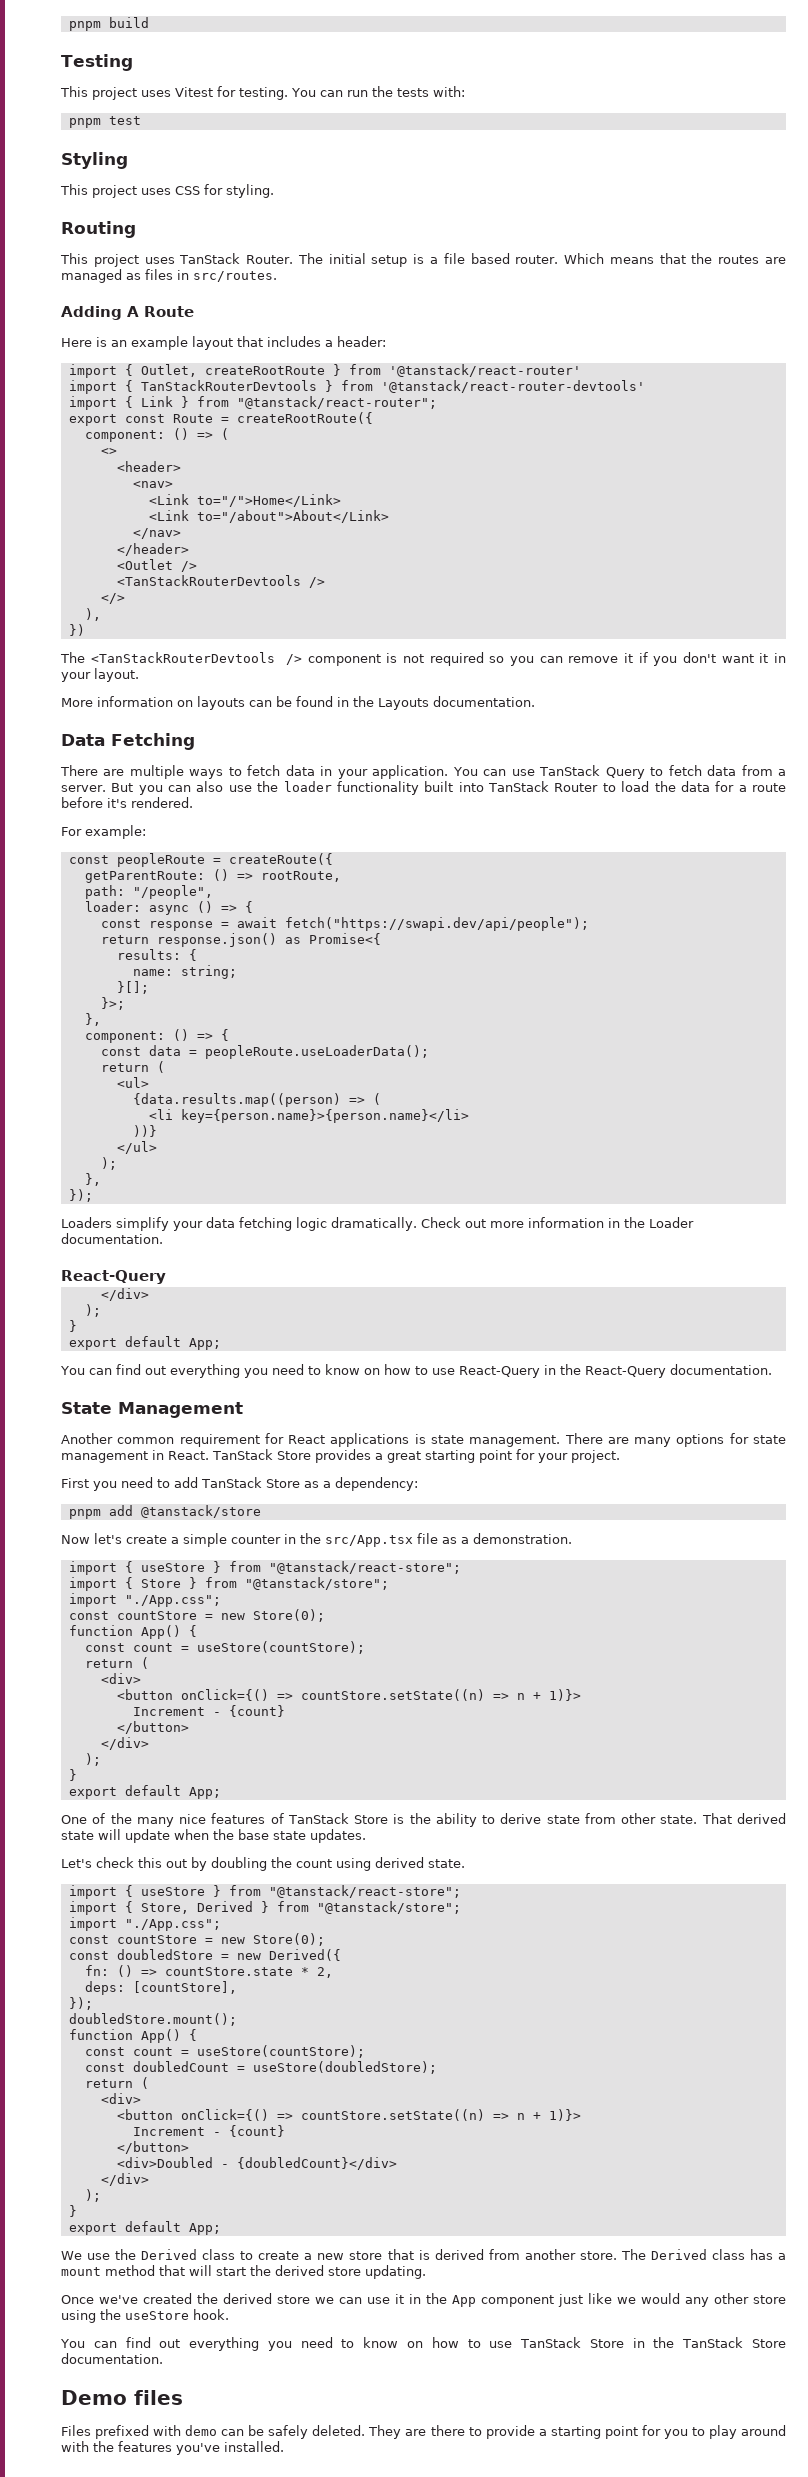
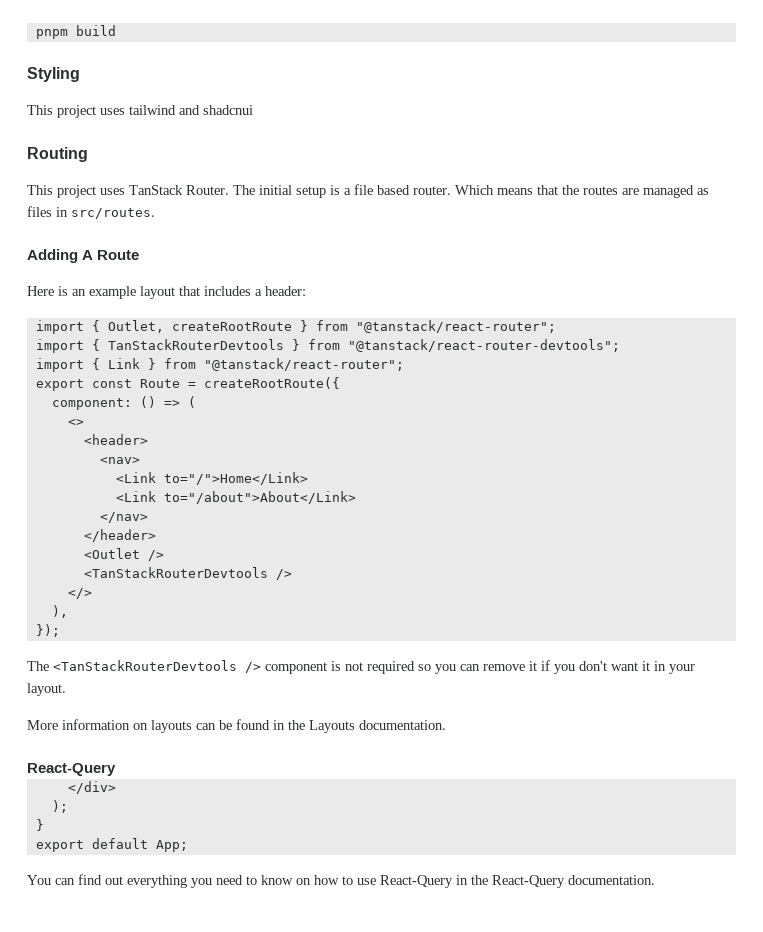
[61,54,133,71] [60,86,465,100] [68,116,141,128] // Testing // This project uses Vitest for testing. You can run the tests with: // pnpm test -> (116, 30) none
[175,184,274,198] CSS for styling. -> [129,105,253,115] tailwind and shadcnui
[388,364,581,377] '@tanstack/react-router' -> [355,320,556,333] "@tanstack/react-router";
[380,380,645,393] '@tanstack/react-router-devtools' -> [347,339,620,352] "@tanstack/react-router-devtools";
[68,624,85,636] }) -> [35,624,60,637] });
[61,733,195,750] [60,765,787,779] [61,781,786,795] [61,797,193,808] [61,825,146,839] [68,853,333,867] [84,869,341,883] [84,885,213,899] [84,901,253,915] [100,917,589,931] [100,933,381,947] [116,949,197,961] [132,965,237,979] [116,981,149,994] [100,997,125,1010] [84,1013,101,1026] [84,1029,229,1043] [100,1045,429,1059] [100,1061,165,1073] [116,1077,149,1088] [132,1093,381,1107] [148,1109,469,1123] [132,1125,157,1137] [116,1141,157,1154] [100,1157,117,1170] [84,1173,101,1186] [68,1189,93,1202] [61,1217,694,1231] [61,1233,163,1244] // Data Fetching // There are multiple ways to fetch data in your application. You can use TanStack Query to fetch data from a server. But you can also use the loader functionality built into TanStack Router to load the data for a route before it's rendered. // For example: // const peopleRoute = createRoute({ // getParentRoute: () => rootRoute, // path: "/people", // loader: async () => { // const response = await fetch("https://swapi.dev/api/people"); // return response.json() as Promise<{ // results: { // name: string; // }[]; // }>; // }, // component: () => { // const data = peopleRoute.useLoaderData(); // return ( // <ul> // {data.results.map((person) => ( // <li key={person.name}>{person.name}</li> // ))} // </ul> // ); // }, // }); // Loaders simplify your data fetching logic dramatically. Check out more information in the Loader documentation. -> (446, 725) none
[61,1402,243,1418] [61,1433,787,1447] [61,1449,620,1463] [61,1477,418,1491] [68,1505,261,1519] [61,1533,572,1547] [68,1561,461,1575] [68,1577,389,1591] [68,1593,221,1607] [68,1609,325,1622] [68,1625,197,1639] [84,1641,365,1654] [84,1657,149,1669] [100,1673,141,1684] [116,1689,581,1701] [132,1705,285,1717] [116,1721,189,1734] [100,1737,149,1750] [84,1753,101,1766] [68,1769,77,1781] [68,1785,221,1799] [61,1813,787,1827] [61,1829,366,1843] [61,1857,465,1871] [68,1885,461,1899] [68,1901,461,1915] [68,1917,221,1931] [68,1933,325,1946] [68,1949,341,1961] [84,1965,333,1978] [84,1981,237,1995] [68,1997,93,2010] [68,2013,237,2026] [68,2029,197,2043] [84,2045,365,2058] [84,2061,437,2074] [84,2077,149,2089] [100,2093,141,2104] [116,2109,581,2121] [132,2125,285,2137] [116,2141,189,2154] [116,2157,397,2170] [100,2173,149,2186] [84,2189,101,2202] [68,2205,77,2217] [68,2221,221,2235] [61,2249,786,2260] [61,2265,426,2279] [61,2293,786,2307] [61,2309,229,2323] [60,2337,787,2351] [61,2353,163,2364] [61,2390,183,2405] [61,2425,786,2439] [61,2441,284,2455] // State Management // Another common requirement for React applications is state management. There are many options for state management in React. TanStack Store provides a great starting point for your project. // First you need to add TanStack Store as a dependency: // pnpm add @tanstack/store // Now let's create a simple counter in the src/App.tsx file as a demonstration. // import { useStore } from "@tanstack/react-store"; // import { Store } from "@tanstack/store"; // import "./App.css"; // const countStore = new Store(0); // function App() { // const count = useStore(countStore); // return ( // <div> // <button onClick={() => countStore.setState((n) => n + 1)}> // Increment - {count} // </button> // </div> // ); // } // export default App; // One of the many nice features of TanStack Store is the ability to derive state from other state. That derived state will update when the base state updates. // Let's check this out by doubling the count using derived state. // import { useStore } from "@tanstack/react-store"; // import { Store, Derived } from "@tanstack/store"; // import "./App.css"; // const countStore = new Store(0); // const doubledStore = new Derived({ // fn: () => countStore.state * 2, // deps: [countStore], // }); // doubledStore.mount(); // function App() { // const count = useStore(countStore); // const doubledCount = useStore(doubledStore); // return ( // <div> // <button onClick={() => countStore.setState((n) => n + 1)}> // Increment - {count} // </button> // <div>Doubled - {doubledCount}</div> // </div> // ); // } // export default App; // We use the Derived class to create a new store that is derived from another store. The Derived class has a mount method that will start the derived store updating. // Once we've created the derived store we can use it in the App component just like we would any other store using the useStore hook. // You can find out everything you need to know on how to use TanStack Store in the TanStack Store documentation. // Demo files // Files prefixed with demo can be safely deleted. They are there to provide a starting point for you to play around with the features you've installed. -> (655, 880) none

